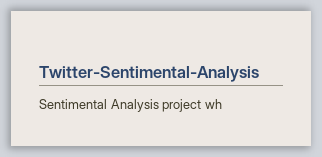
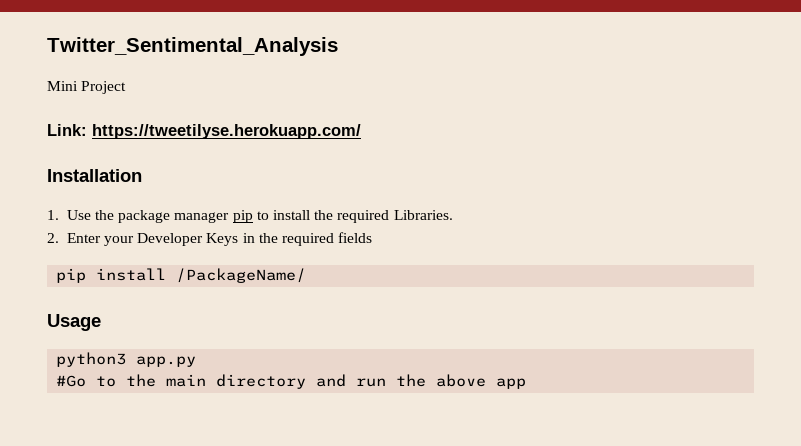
[39,66,259,82] [39,99,222,112] Twitter-Sentimental-Analysis // Sentimental Analysis project wh -> [47,37,338,56] [47,81,127,94] [47,124,361,139] [47,169,142,182] [47,210,453,223] [47,232,373,246] [56,268,307,283] [47,314,101,331] [56,352,197,367] [56,374,527,389] Twitter_Sentimental_Analysis // Mini Project // Link: https://tweetilyse.herokuapp.com/ // Installation // 1. Use the package manager pip to install the required Libraries. // 2. Enter your Developer Keys in the required fields // pip install /PackageName/ // Usage // python3 app.py // #Go to the main directory and run the above app

